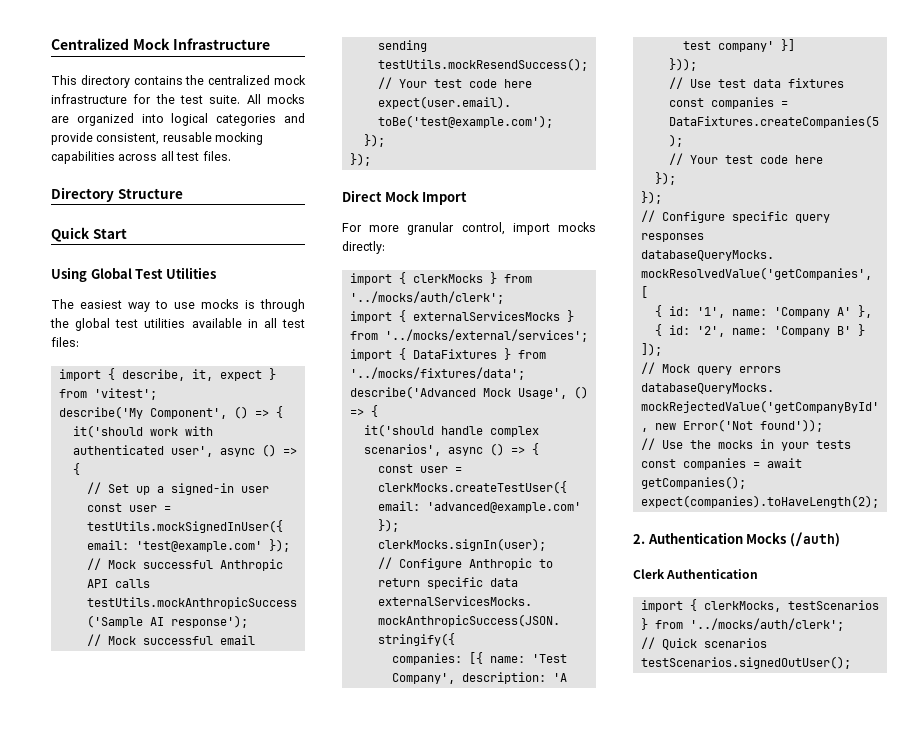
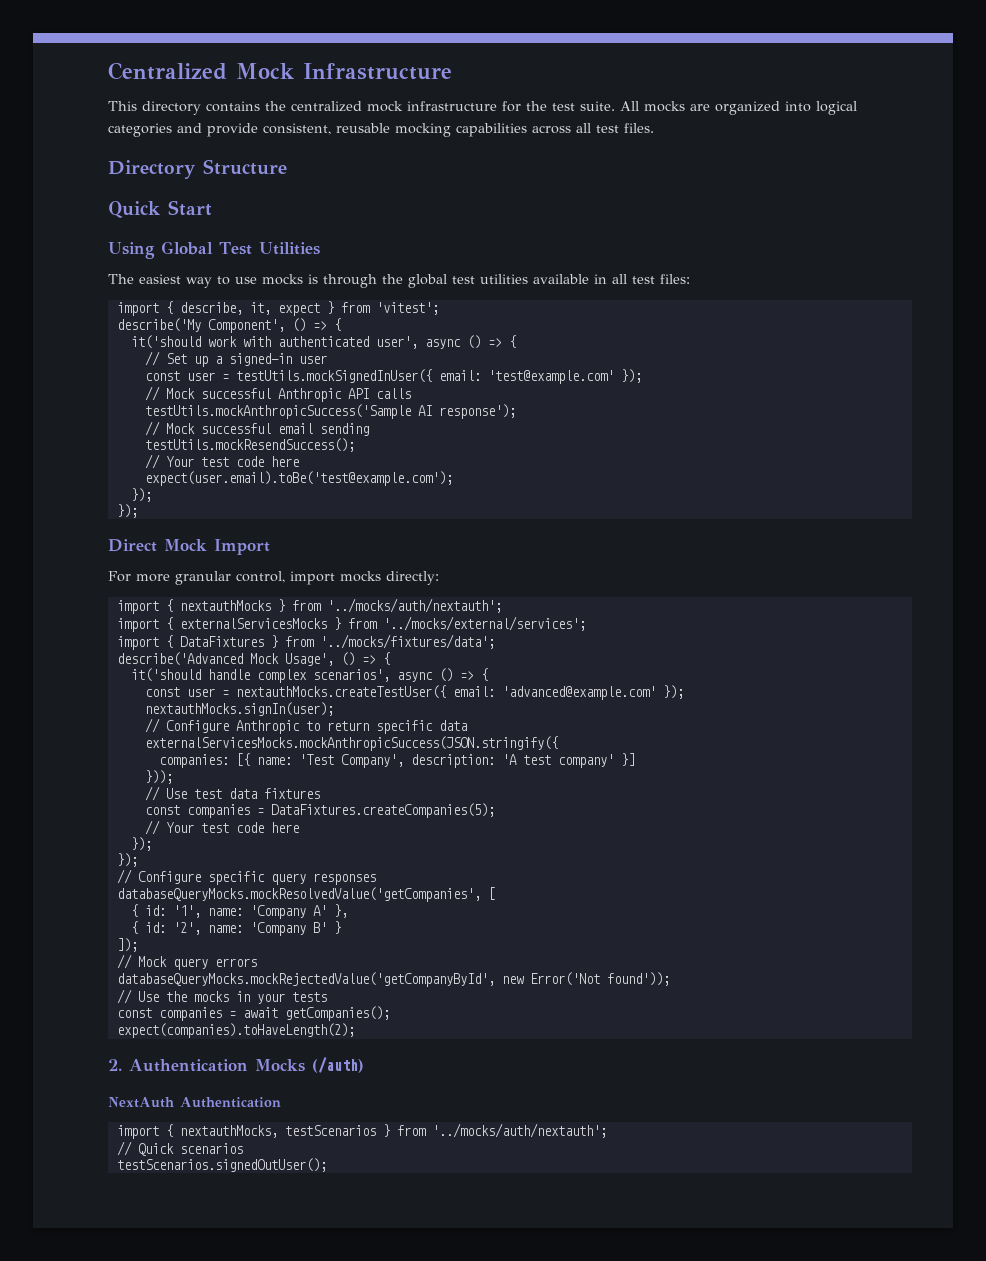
[412,272,532,284] [349,291,504,304] clerkMocks } from '../mocks/auth/clerk'; -> [179,598,502,613] nextauthMocks } from '../mocks/auth/nextauth';
[377,481,567,494] clerkMocks.createTestUser({ -> [235,685,446,699] nextauthMocks.createTestUser({
[377,538,546,551] clerkMocks.signIn(user); -> [144,702,334,716] nextauthMocks.signIn(user);
[633,569,665,579] Clerk -> [108,1097,174,1108] NextAuth
[703,601,781,612] clerkMocks, -> [179,1125,278,1138] nextauthMocks,
[689,618,844,631] '../mocks/auth/clerk'; -> [431,1123,607,1138] '../mocks/auth/nextauth';

